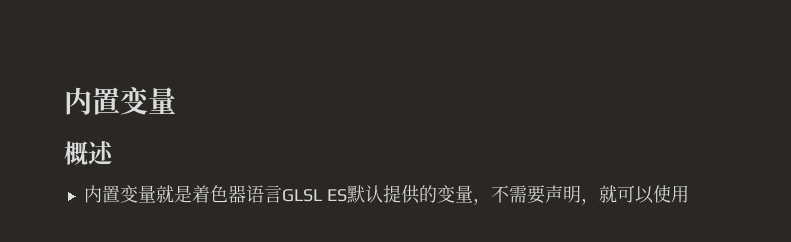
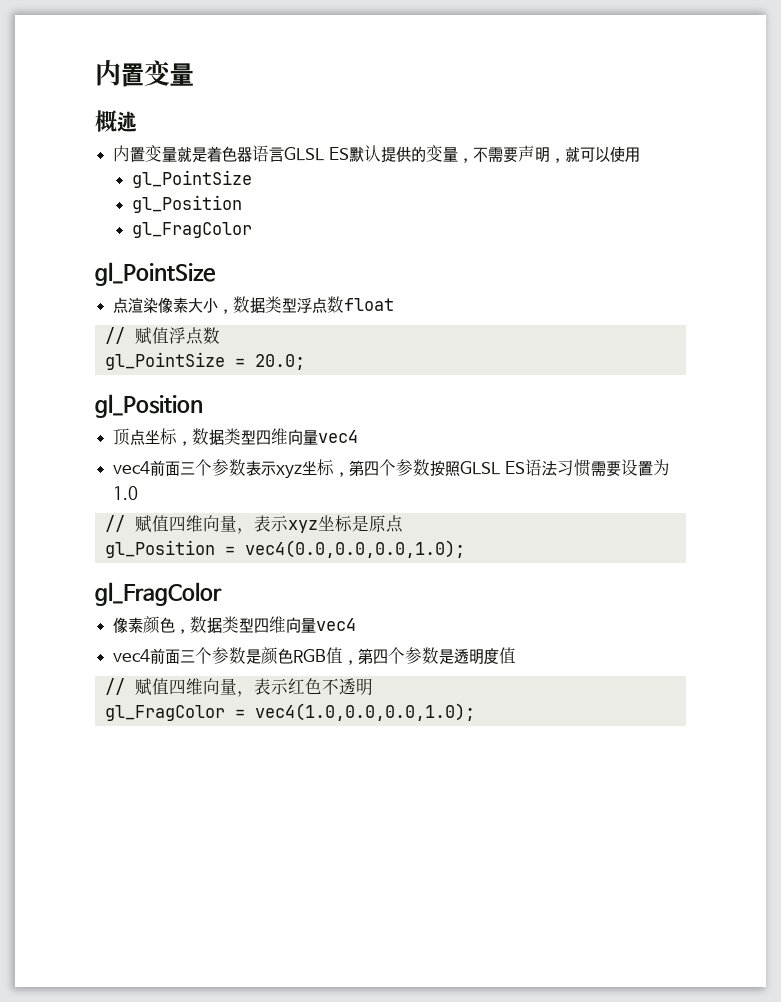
(689, 194) none -> [132,170,253,188] [132,195,243,213] [132,222,253,238] [95,262,216,286] [113,296,395,314] [104,327,220,345] [104,352,305,370] [95,394,203,418] [113,428,359,446] [113,459,670,479] [113,486,139,500] [104,515,403,534] [104,540,465,558] [95,582,222,606] [113,616,357,634] [113,647,517,665] [104,678,373,697] [104,703,475,721] // gl_PointSize // gl_Position // gl_FragColor // gl_PointSize // 点渲染像素大小，数据类型浮点数float // // 赋值浮点数 // gl_PointSize = 20.0; // gl_Position // 顶点坐标，数据类型四维向量vec4 // vec4前面三个参数表示xyz坐标，第四个参数按照GLSL ES语法习惯需要设置为1.0 // // 赋值四维向量，表示xyz坐标是原点 // gl_Position = vec4(0.0,0.0,0.0,1.0); // gl_FragColor // 像素颜色，数据类型四维向量vec4 // vec4前面三个参数是颜色RGB值，第四个参数是透明度值 // // 赋值四维向量，表示红色不透明 // gl_FragColor = vec4(1.0,0.0,0.0,1.0);

